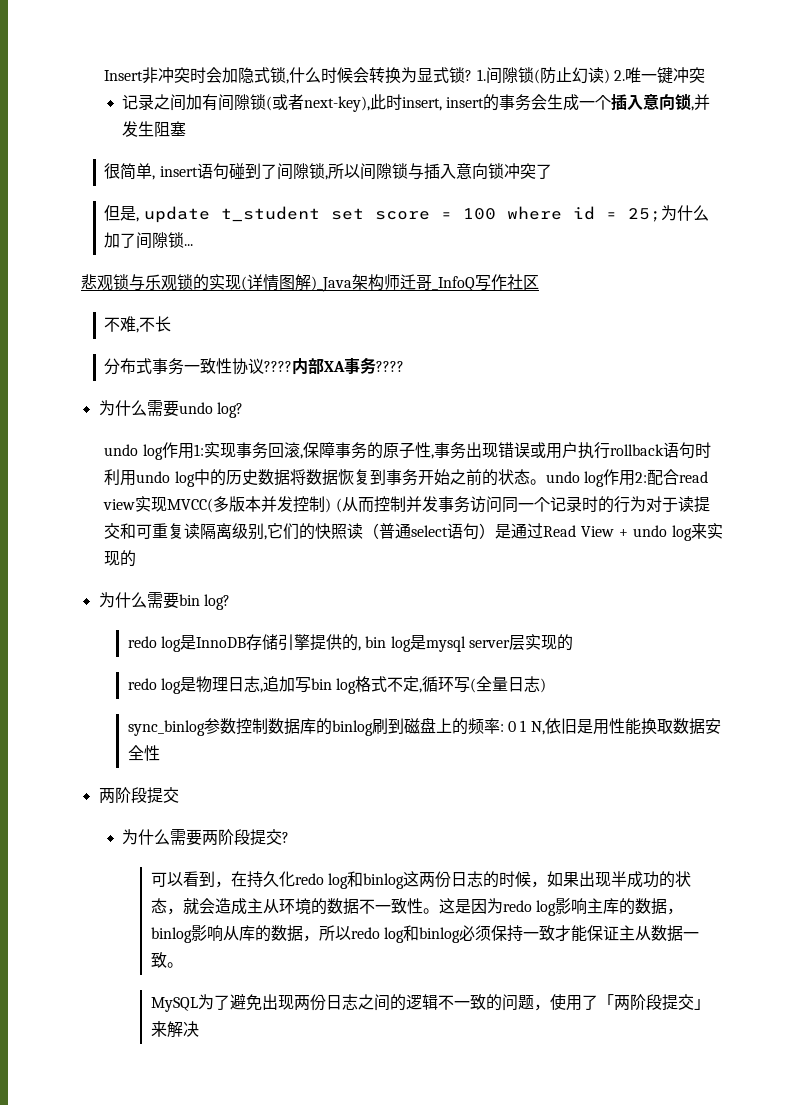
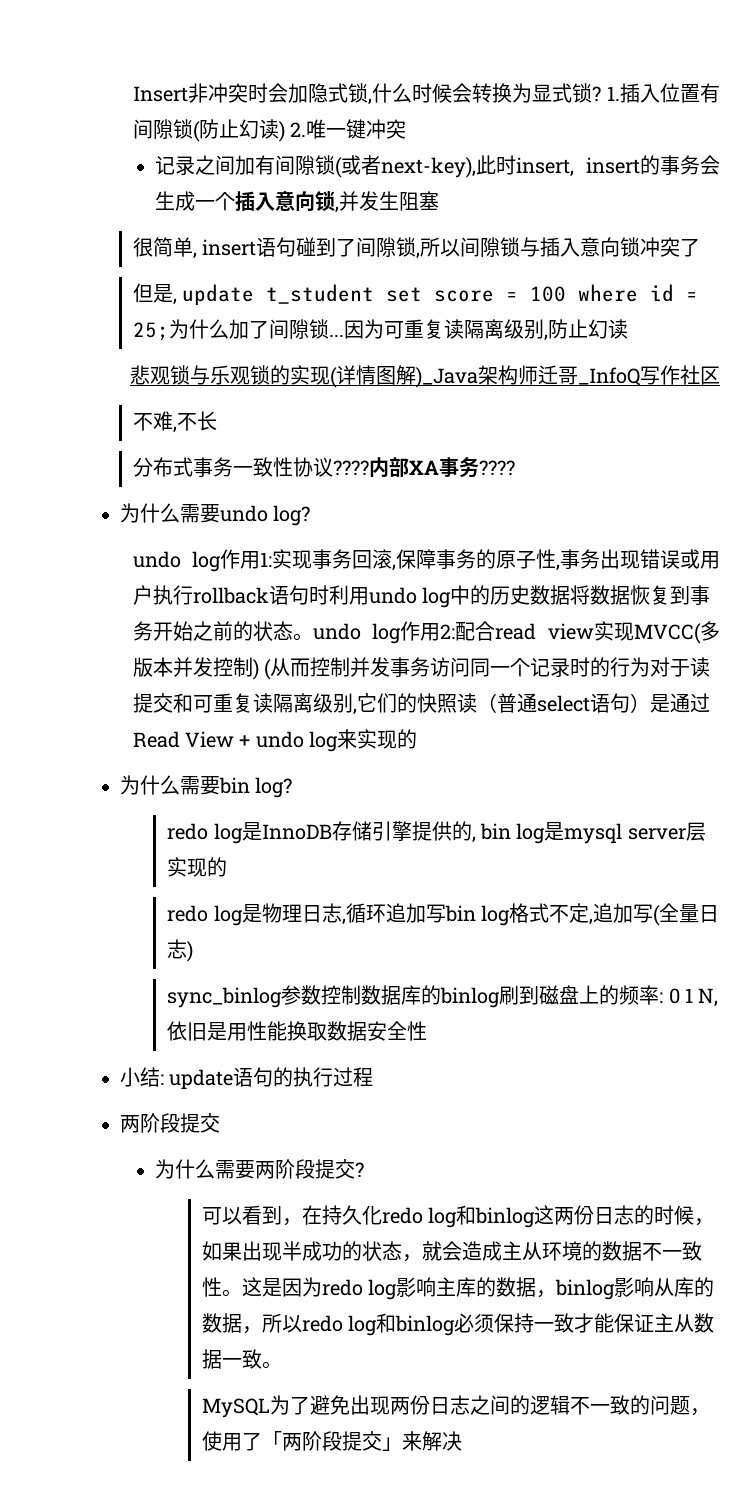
(486, 75) none -> [620,83,720,103] 插入位置有
(194, 245) none -> [343,319,628,341] 因为可重复读隔离级别,防止幻读
(263, 690) none -> [345,903,386,923] 循环
[422,676,455,692] 循环 -> [593,903,634,923] 追加
(160, 753) none -> [120,1067,374,1090] // 小结: update语句的执行过程

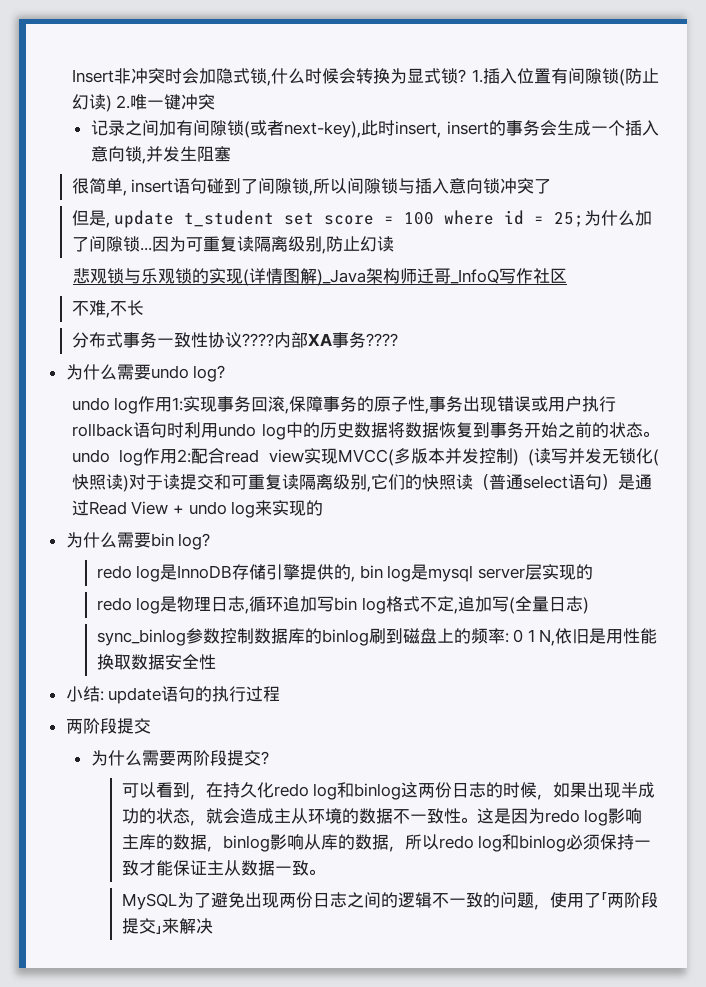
[270,657,651,677] 从而控制并发事务访问同一个记录时的行为 -> [534,448,659,466] [71,474,129,492] 读写并发无锁化(快照读)

